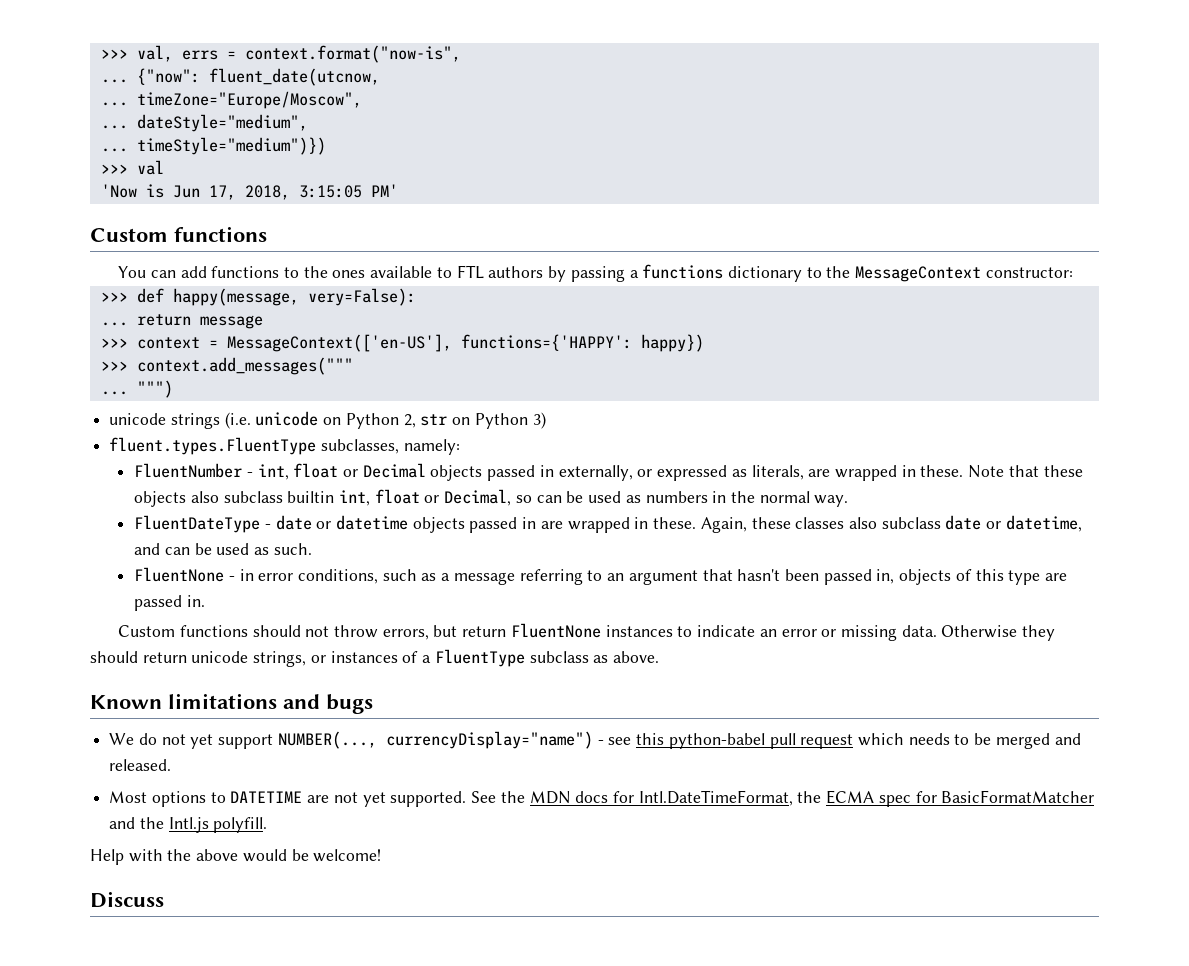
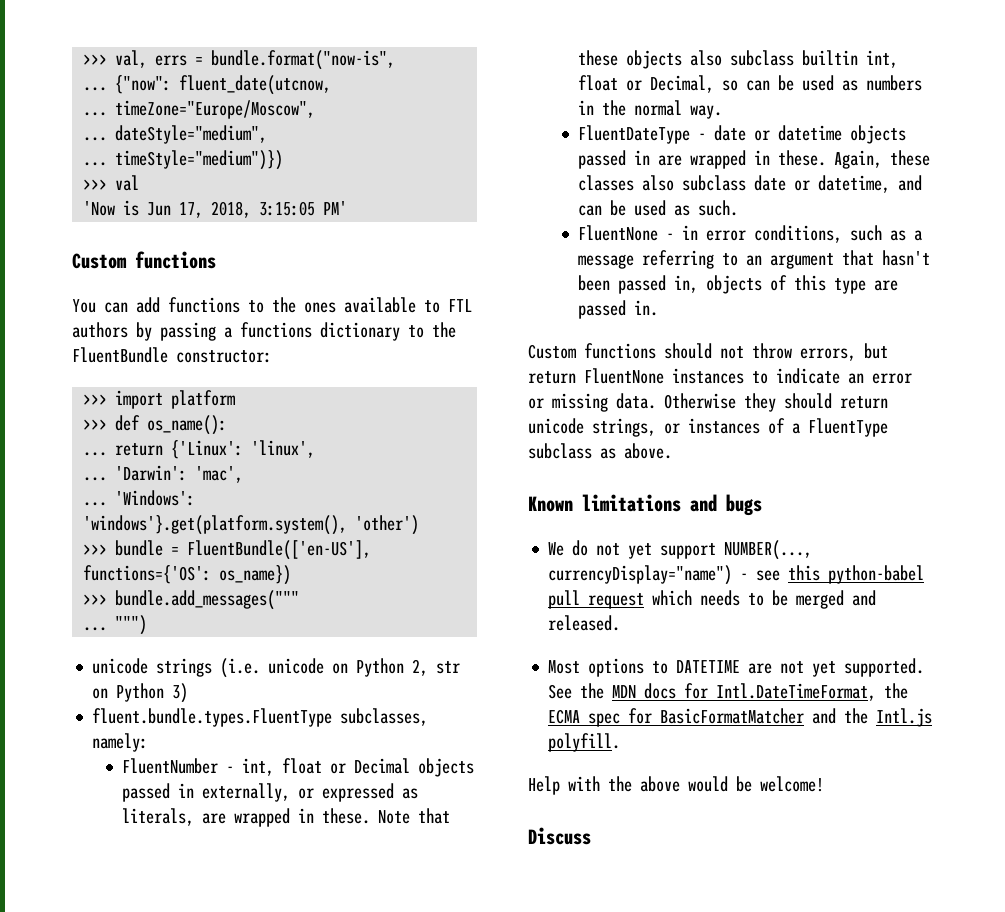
[244,45,461,63] context.format("now-is", -> [211,50,396,70] bundle.format("now-is",
[855,266,982,282] MessageContext -> [72,347,168,363] FluentBundle
(1073, 272) none -> [83,390,236,409] // >>> import platform
[172,288,416,306] happy(message, very=False): -> [147,415,228,435] os_name():
[199,315,263,329] [100,334,704,352] [100,357,353,375] message // >>> context = MessageContext(['en-US'], functions={'HAPPY': happy}) // >>> context.add_messages(""" -> [171,440,316,459] [83,465,244,483] [83,490,196,506] [83,515,420,535] [83,540,372,560] [83,565,292,585] [83,590,300,610] {'Linux': 'linux', // ... 'Darwin': 'mac', // ... 'Windows': 'windows'}.get(platform.system(), 'other') // >>> bundle = FluentBundle(['en-US'], functions={'OS': os_name}) // >>> bundle.add_messages("""
[109,437,317,455] fluent.types.FluentType -> [92,708,333,727] fluent.bundle.types.FluentType

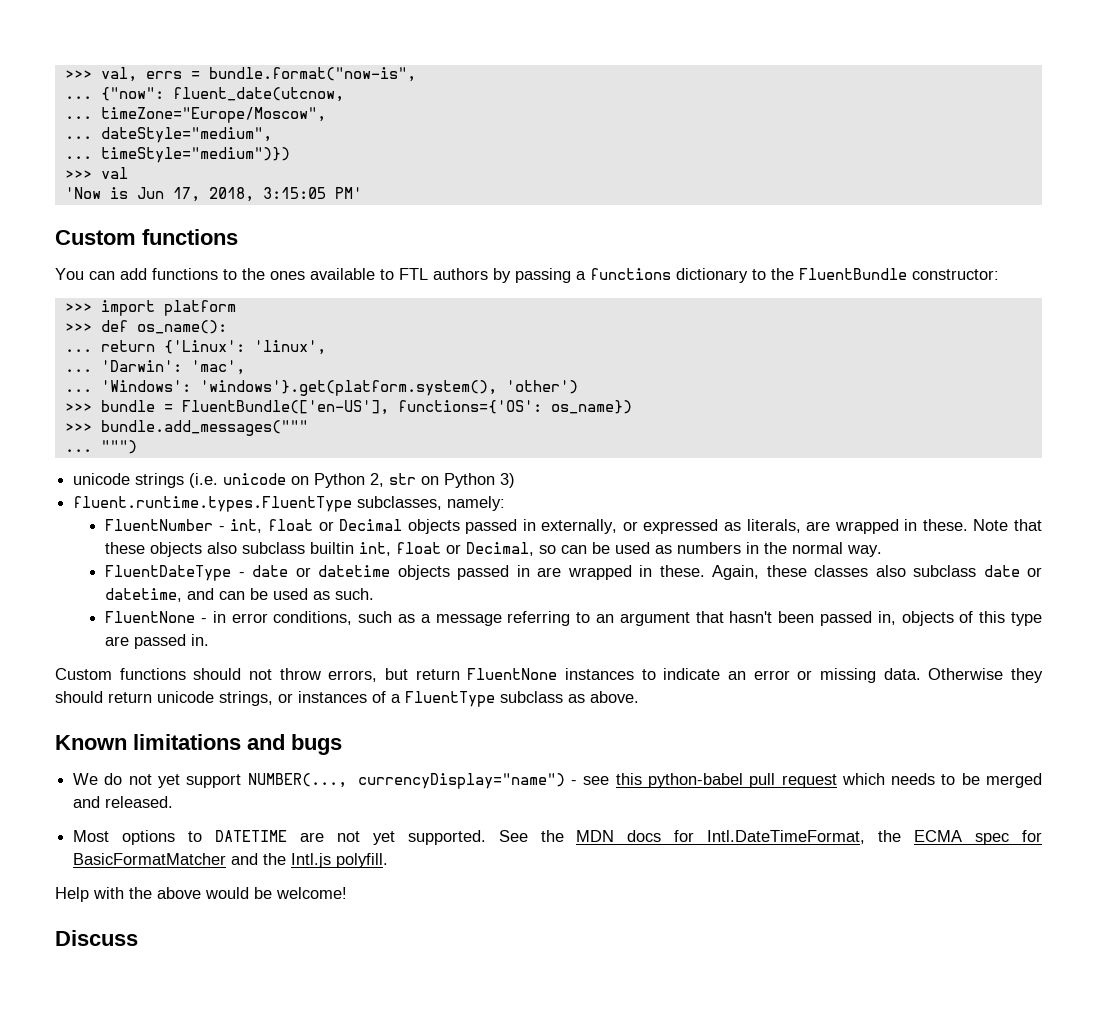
[92,708,333,727] fluent.bundle.types.FluentType -> [73,496,353,512] fluent.runtime.types.FluentType

